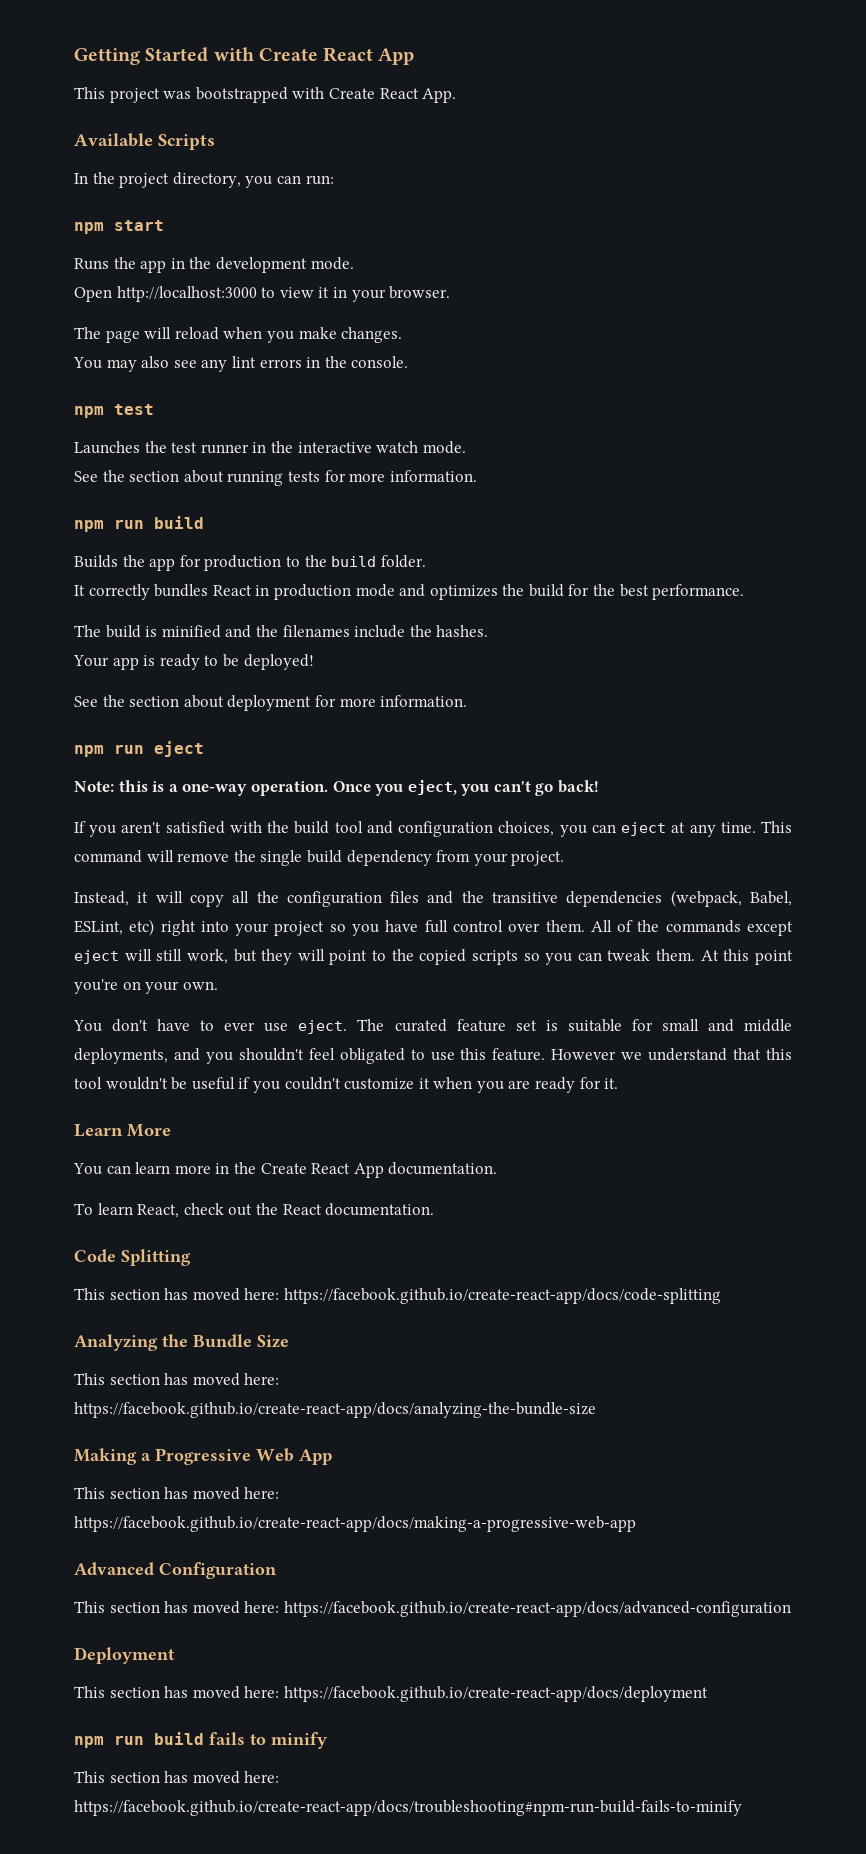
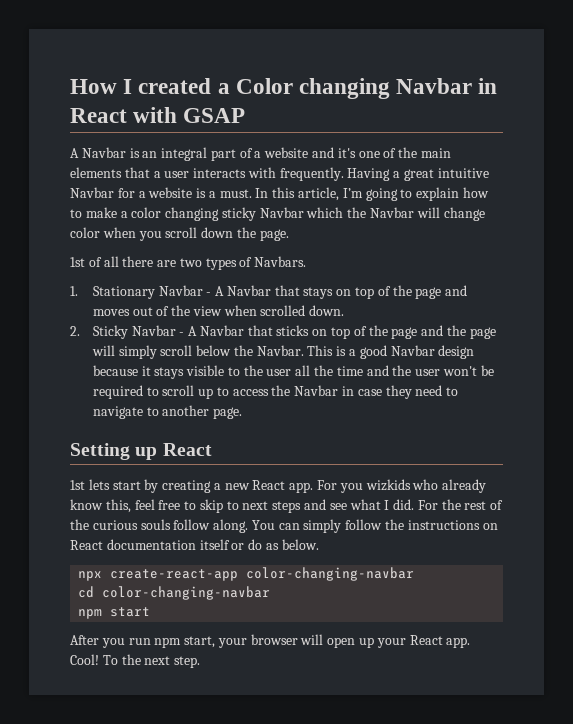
[74,47,415,65] [74,87,457,103] [74,133,215,150] [74,172,334,188] [74,220,164,234] [74,257,354,273] [74,286,451,302] [74,327,403,343] [73,356,409,372] [74,404,154,418] [74,441,466,454] [74,470,477,486] [74,516,204,532] [74,555,426,571] [74,584,745,600] [74,625,489,638] [73,654,314,670] [74,695,468,711] [74,741,204,757] [74,780,600,796] [74,821,793,837] [74,850,565,866] [74,890,792,907] [74,919,793,936] [74,949,794,965] [74,979,218,994] [73,1019,792,1034] [74,1048,793,1064] [74,1077,619,1093] [74,1124,171,1137] [73,1162,498,1178] [74,1203,435,1218] [74,1249,191,1266] [74,1288,721,1304] [74,1334,289,1351] [74,1373,280,1386] [74,1402,596,1418] [74,1448,332,1465] [74,1487,280,1500] [74,1516,636,1532] [74,1562,276,1579] [74,1601,791,1617] [74,1647,175,1664] [74,1686,708,1702] [74,1732,327,1749] [74,1771,280,1784] [74,1800,742,1816] Getting Started with Create React App // This project was bootstrapped with Create React App. // Available Scripts // In the project directory, you can run: // npm start // Runs the app in the development mode. // Open http://localhost:3000 to view it in your browser. // The page will reload when you make changes. // You may also see any lint errors in the console. // npm test // Launches the test runner in the interactive watch mode. // See the section about running tests for more information. // npm run build // Builds the app for production to the build folder. // It correctly bundles React in production mode and optimizes the build for the best performance. // The build is minified and the filenames include the hashes. // Your app is ready to be deployed! // See the section about deployment for more information. // npm run eject // Note: this is a one-way operation. Once you eject, you can't go back! // If you aren't satisfied with the build tool and configuration choices, you can eject at any time. This command will remove the single build dependency from your project. // Instead, it will copy all the configuration files and the transitive dependencies (webpack, Babel, ESLint, etc) right into your project so you have full control over them. All of the commands except eject will still work, but they will point to the copied scripts so you can tweak them. At this point you're on your own. // You don't have to ever use eject. The curated feature set is suitable for small and middle deployments, and you shouldn't feel obligated to use this feature. However we understand that this tool wouldn't be useful if you couldn't customize it when you are ready for it. // Learn More // You can learn more in the Create React App documentation. // To learn React, check out the React documentation. // Code Splitting // This section has moved here: https://facebook.github.io/create-react-app/docs/code-splitting // Analyzing the Bundle Size // This section has moved here: https://facebook.github.io/create-react-app/docs/analyzing-the-bundle-size // Making a Progressive Web App // This section has moved here: https://facebook.github.io/create-react-app/docs/making-a-progressive-web-app // Advanced Configuration // This section has moved here: https://facebook.github.io/create-react-app/docs/advanced-configuration // Deployment // This section has moved here: https://facebook.github.io/create-react-app/docs/deployment // npm run build fails to minify // This section has moved here: https://facebook.github.io/create-react-app/docs/troubleshooting#npm-run-build-fails-to-minify -> [70,78,498,99] [70,107,246,123] [70,147,451,161] [70,167,489,181] [70,187,489,201] [70,207,485,221] [70,227,289,241] [70,256,307,270] [70,285,468,299] [92,305,345,316] [70,325,496,339] [91,345,475,359] [92,365,494,379] [92,385,459,399] [92,405,243,419] [70,443,212,460] [70,479,487,493] [70,499,504,513] [70,519,498,533] [70,539,319,550] [78,567,415,581] [78,586,271,600] [78,607,151,619] [70,634,471,648] [70,654,201,668] How I created a Color changing Navbar in React with GSAP // A Navbar is an integral part of a website and it's one of the main elements that a user interacts with frequently. Having a great intuitive Navbar for a website is a must. In this article, I’m going to explain how to make a color changing sticky Navbar which the Navbar will change color when you scroll down the page. // 1st of all there are two types of Navbars. // 1. Stationary Navbar - A Navbar that stays on top of the page and moves out of the view when scrolled down. // 2. Sticky Navbar - A Navbar that sticks on top of the page and the page will simply scroll below the Navbar. This is a good Navbar design because it stays visible to the user all the time and the user won't be required to scroll up to access the Navbar in case they need to navigate to another page. // Setting up React // 1st lets start by creating a new React app. For you wizkids who already know this, feel free to skip to next steps and see what I did. For the rest of the curious souls follow along. You can simply follow the instructions on React documentation itself or do as below. // npx create-react-app color-changing-navbar // cd color-changing-navbar // npm start // After you run npm start, your browser will open up your React app. Cool! To the next step.

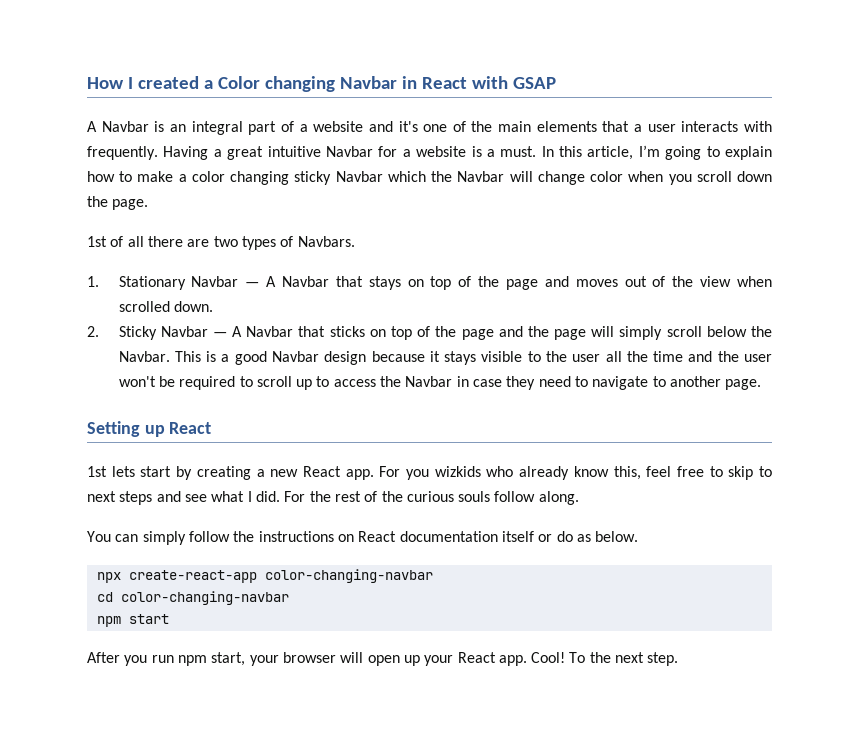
[206,292,212,296] - -> [245,282,260,287] —
[179,332,185,336] - -> [212,332,227,337] —
(249, 526) none -> (579, 498) //

